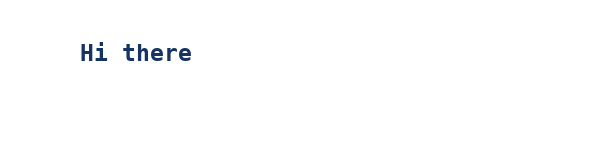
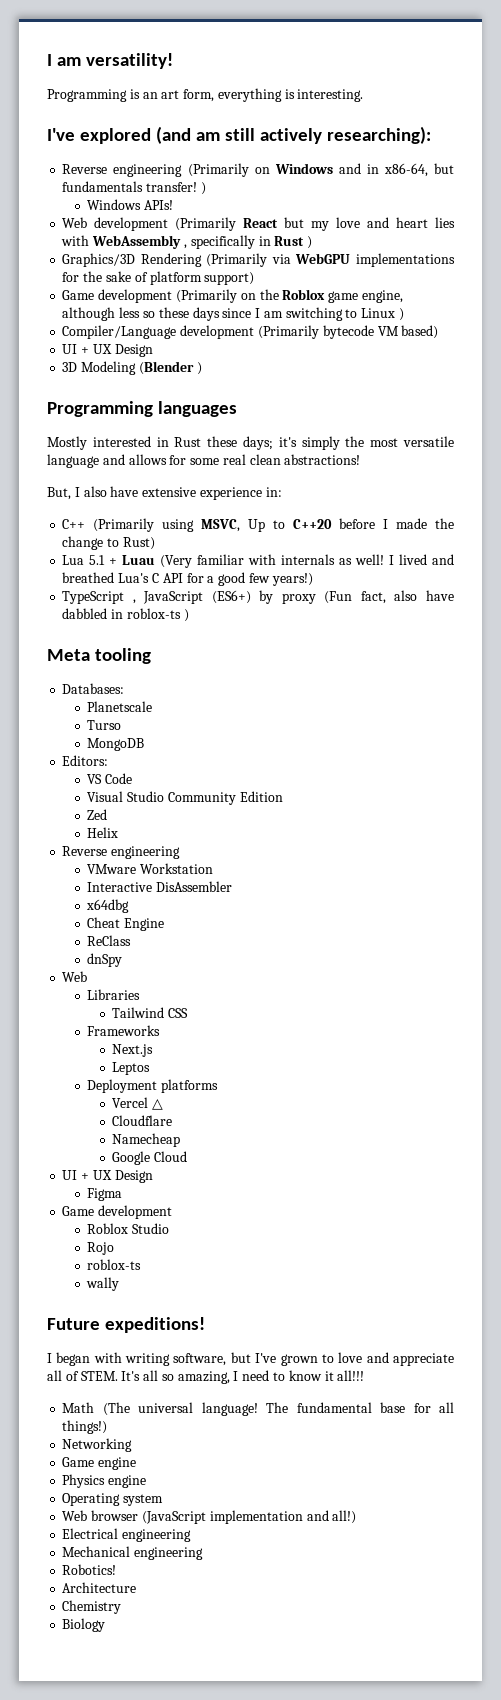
[80,42,192,61] Hi there -> [47,53,173,69] [47,88,364,102] [47,126,431,144] [62,163,454,177] [62,181,206,195] [87,199,174,210] [62,217,456,231] [61,235,313,249] [62,253,455,267] [62,271,255,285] [62,289,403,303] [62,307,404,321] [62,325,439,339] [62,344,153,357] [62,361,202,375] [47,401,237,417] [47,436,455,450] [47,454,361,468] [47,486,282,500] [62,518,454,532] [62,536,155,550] [62,554,454,568] [62,572,313,586] [62,590,455,604] [62,608,189,622] [47,648,151,664] [62,683,125,694] [87,701,153,712] [87,720,122,730] [87,738,145,751] [62,755,109,766] [87,773,133,784] [87,791,283,805] [87,809,108,820] [87,827,119,838] [62,846,181,859] [87,863,214,874] [87,881,233,892] [86,899,130,913] [87,917,165,931] [87,935,132,946] [87,953,123,967] [62,971,88,982] [87,989,141,1000] [112,1007,189,1018] [87,1025,161,1036] [112,1044,154,1057] [112,1062,151,1075] [87,1079,219,1093] [112,1097,164,1110] [112,1115,173,1126] [112,1133,181,1147] [112,1151,188,1165] [62,1170,153,1183] [87,1188,123,1201] [62,1205,173,1219] [87,1223,170,1234] [87,1242,115,1255] [87,1259,142,1270] [86,1277,120,1291] [47,1317,205,1333] [47,1352,455,1366] [47,1370,365,1384] [62,1402,454,1416] [62,1420,108,1434] [62,1438,133,1452] [62,1457,137,1470] [62,1474,147,1488] [62,1493,164,1506] [62,1510,357,1524] [62,1528,192,1542] [62,1546,204,1560] [62,1564,117,1575] [62,1582,137,1593] [62,1600,122,1614] [62,1618,106,1632] I am versatility! // Programming is an art form, everything is interesting. // I've explored (and am still actively researching): // Reverse engineering (Primarily on Windows and in x86-64, but fundamentals transfer! ) // Windows APIs! // Web development (Primarily React but my love and heart lies with WebAssembly , specifically in Rust ) // Graphics/3D Rendering (Primarily via WebGPU implementations for the sake of platform support) // Game development (Primarily on the Roblox game engine, although less so these days since I am switching to Linux ) // Compiler/Language development (Primarily bytecode VM based) // UI + UX Design // 3D Modeling (Blender ) // Programming languages // Mostly interested in Rust these days; it's simply the most versatile language and allows for some real clean abstractions! // But, I also have extensive experience in: // C++ (Primarily using MSVC, Up to C++20 before I made the change to Rust) // Lua 5.1 + Luau (Very familiar with internals as well! I lived and breathed Lua's C API for a good few years!) // TypeScript , JavaScript (ES6+) by proxy (Fun fact, also have dabbled in roblox-ts ) // Meta tooling // Databases: // Planetscale // Turso // MongoDB // Editors: // VS Code // Visual Studio Community Edition // Zed // Helix // Reverse engineering // VMware Workstation // Interactive DisAssembler // x64dbg // Cheat Engine // ReClass // dnSpy // Web // Libraries // Tailwind CSS // Frameworks // Next.js // Leptos // Deployment platforms // Vercel △ // Cloudflare // Namecheap // Google Cloud // UI + UX Design // Figma // Game development // Roblox Studio // Rojo // roblox-ts // wally // Future expeditions! // I began with writing software, but I've grown to love and appreciate all of STEM. It's all so amazing, I need to know it all!!! // Math (The universal language! The fundamental base for all things!) // Networking // Game engine // Physics engine // Operating system // Web browser (JavaScript implementation and all!) // Electrical engineering // Mechanical engineering // Robotics! // Architecture // Chemistry // Biology

